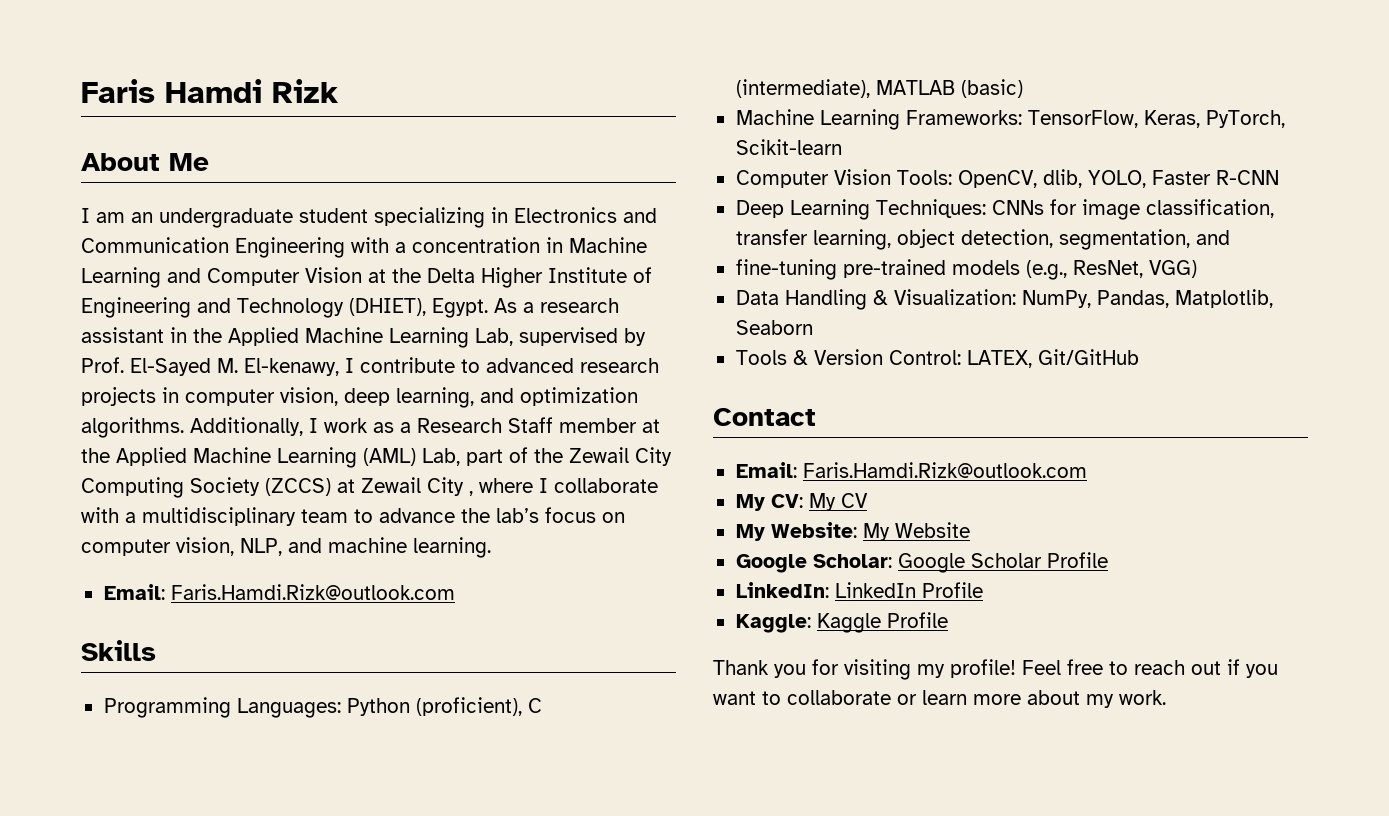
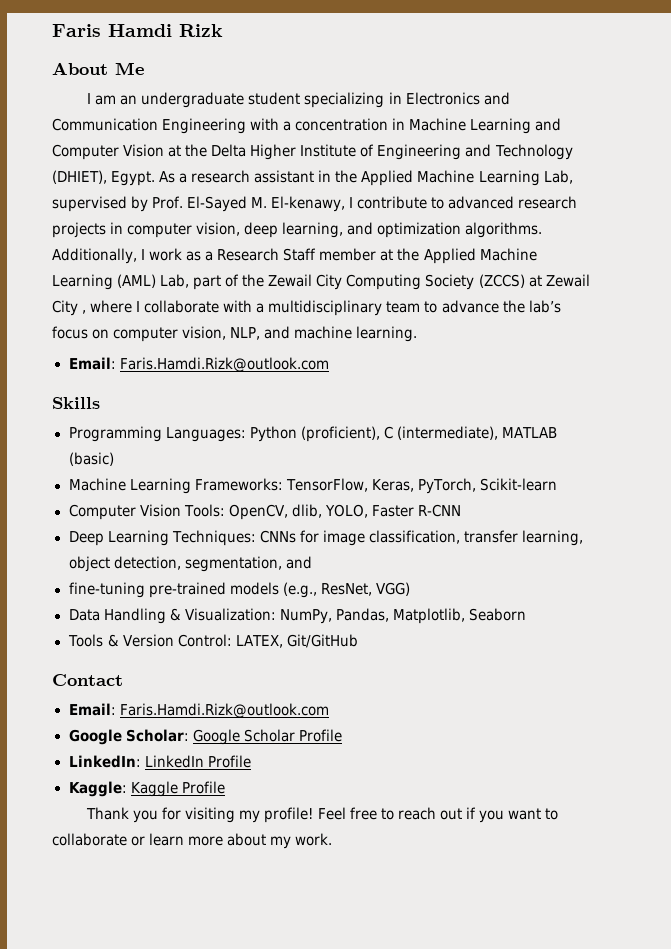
[735,493,868,511] [735,522,970,541] // My CV: My CV // My Website: My Website -> (329, 710) none

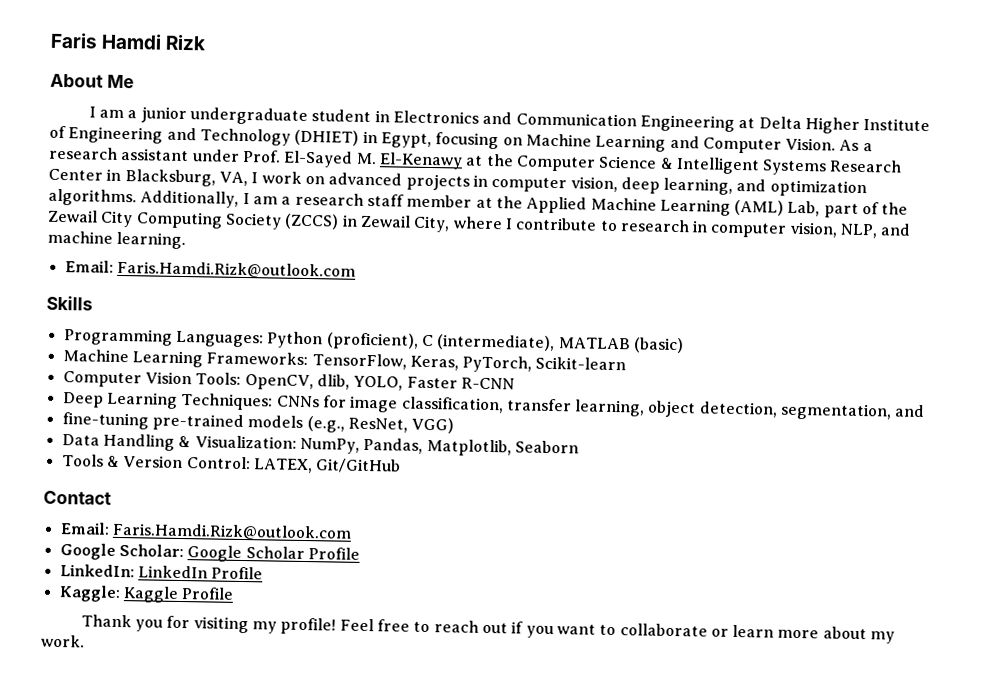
[120,95,138,105] an -> [127,106,187,124] a junior
[304,92,385,108] specializing -> (372, 116) none
[250,118,562,134] [52,144,208,160] with a concentration in Machine Learning and Computer Vision at the -> [738,117,756,129] at
[52,170,573,186] [52,196,578,212] (DHIET), Egypt. As a research assistant in the Applied Machine Learning Lab, supervised by Prof. El-Sayed M. El-kenawy, I contribute to advanced research -> [294,129,873,154] [49,146,903,176] [48,168,403,187] (DHIET) in Egypt, focusing on Machine Learning and Computer Vision. As a research assistant under Prof. El-Sayed M. El-Kenawy at the Computer Science & Intelligent Systems Research Center in Blacksburg, VA, I work on advanced
[149,248,317,261] work as a Research Staff -> [252,192,404,207] am a research staff
[528,274,590,287] [52,300,561,316] [52,326,110,339] at Zewail City , where I collaborate with a multidisciplinary team to advance the lab’s focus on -> [341,214,709,233] in Zewail City, where I contribute to research in

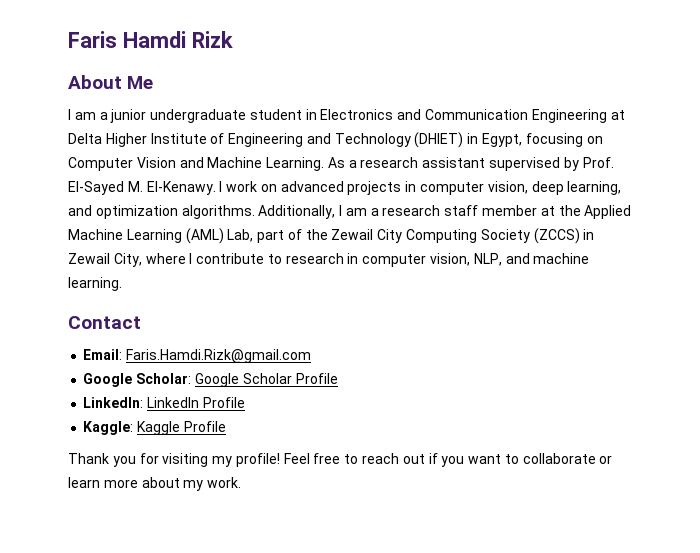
[525,133,837,154] Machine Learning and Computer Vision. -> [68,157,325,171] Computer Vision and Machine Learning.
[192,149,240,162] under -> [489,157,579,171] supervised by
[378,152,903,176] [48,168,248,187] El-Kenawy at the Computer Science & Intelligent Systems Research Center in Blacksburg, VA, -> [146,181,216,195] El-Kenawy.
[64,260,356,279] [46,295,93,311] [63,328,684,354] [62,349,627,373] [62,371,515,391] [62,391,926,421] [61,412,455,434] [61,433,579,457] [61,454,402,474] // Email: Faris.Hamdi.Rizk@outlook.com // Skills // Programming Languages: Python (proficient), C (intermediate), MATLAB (basic) // Machine Learning Frameworks: TensorFlow, Keras, PyTorch, Scikit-learn // Computer Vision Tools: OpenCV, dlib, YOLO, Faster R-CNN // Deep Learning Techniques: CNNs for image classification, transfer learning, object detection, segmentation, and // fine-tuning pre-trained models (e.g., ResNet, VGG) // Data Handling & Visualization: NumPy, Pandas, Matplotlib, Seaborn // Tools & Version Control: LATEX, Git/GitHub -> (122, 284) none
[111,522,352,541] Faris.Hamdi.Rizk@outlook.com -> [126,349,312,363] Faris.Hamdi.Rizk@gmail.com

